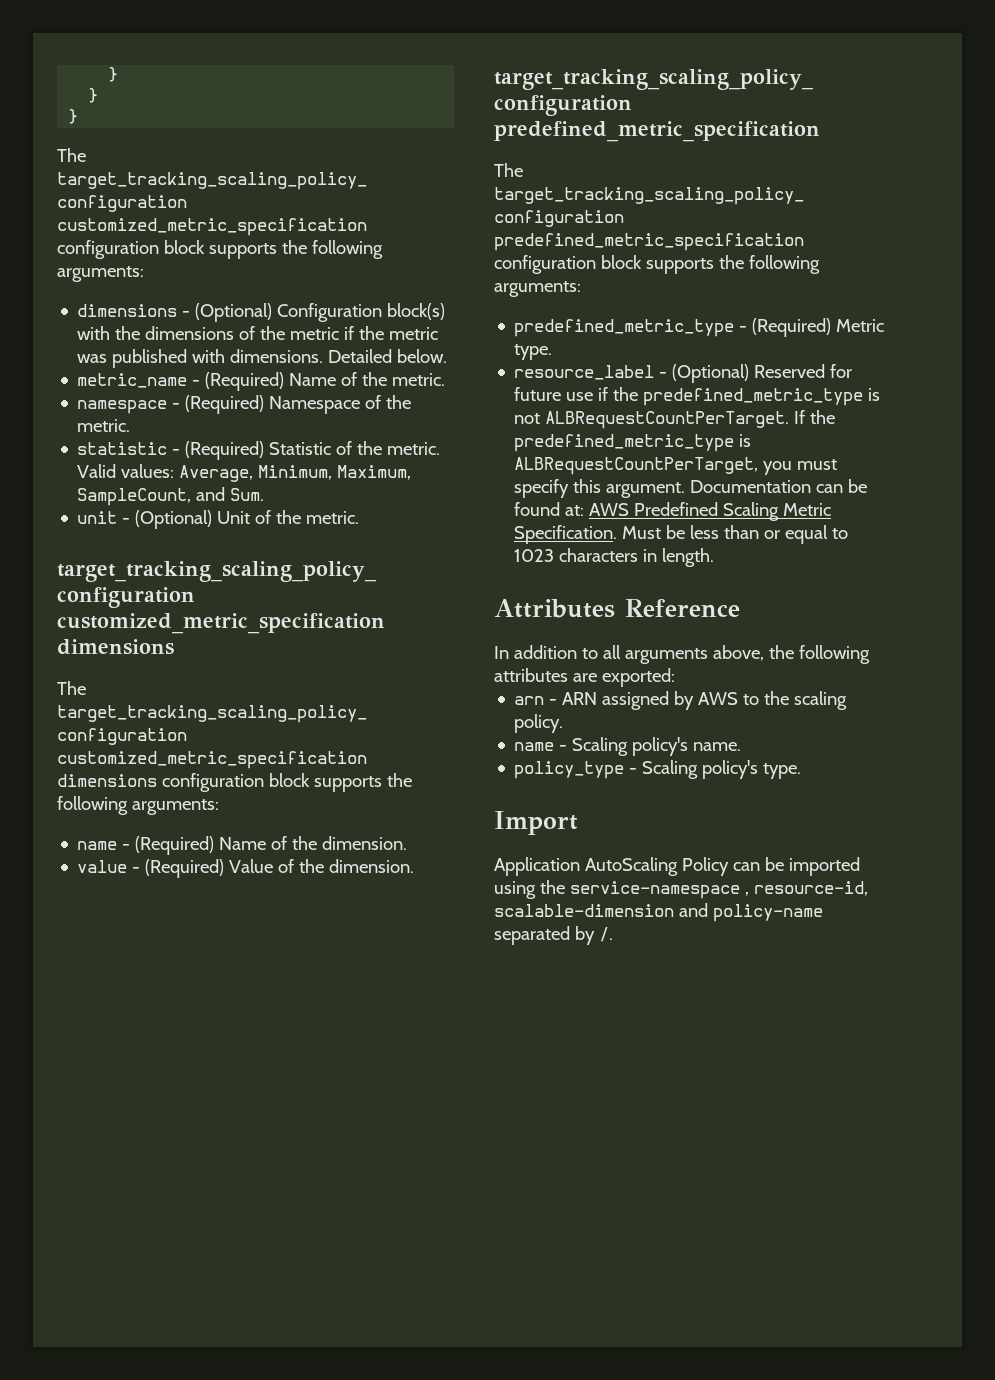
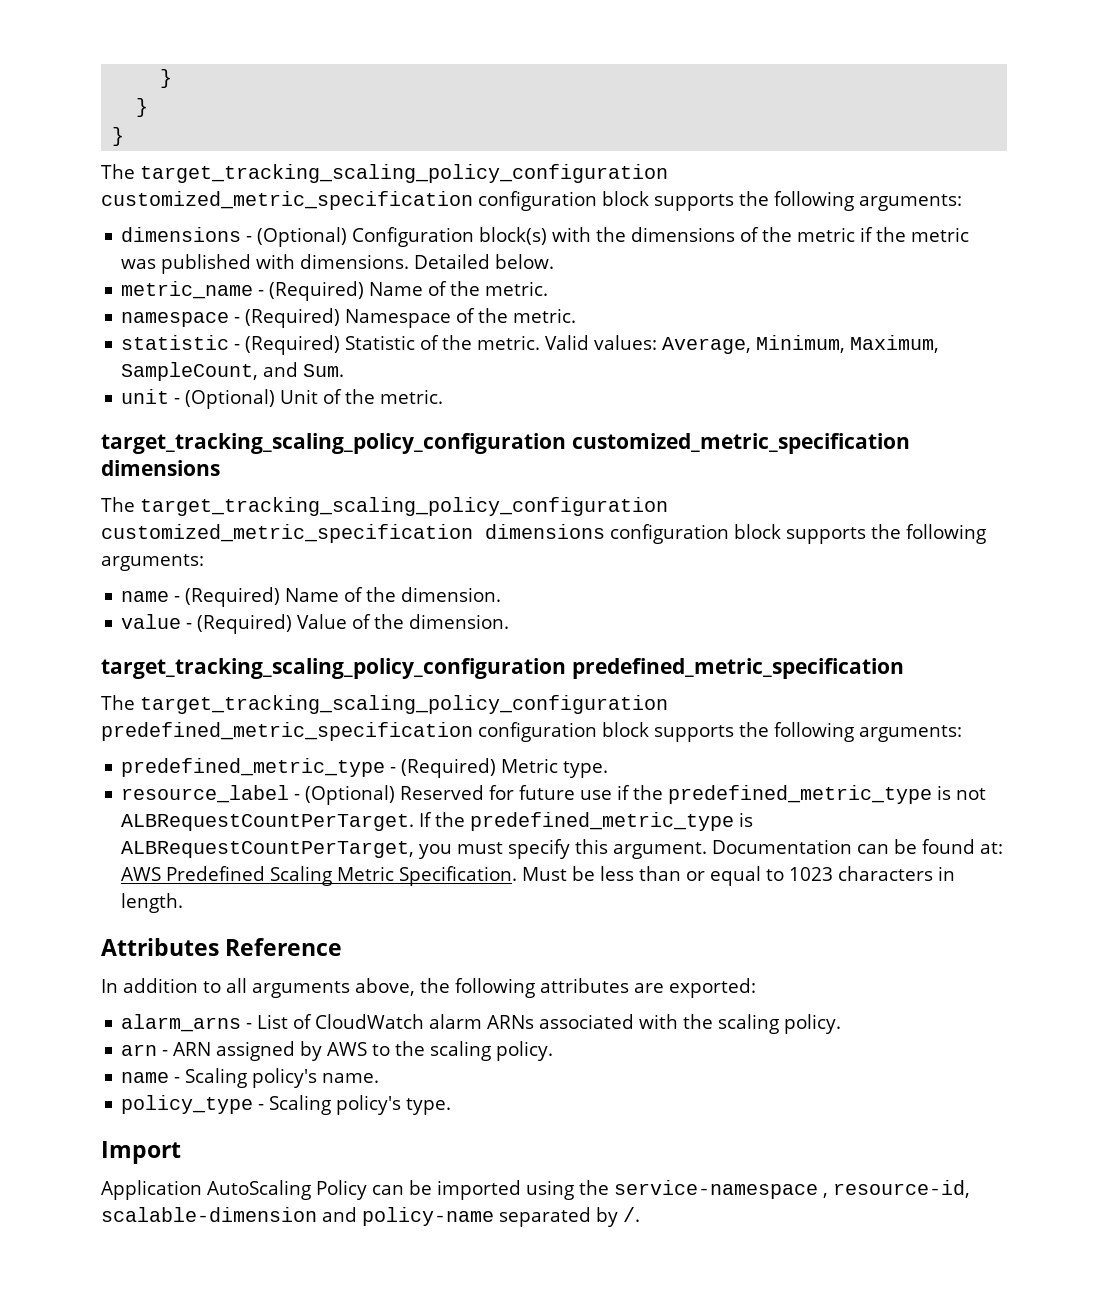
(675, 677) none -> [121,1014,842,1034] // alarm_arns - List of CloudWatch alarm ARNs associated with the scaling policy.

